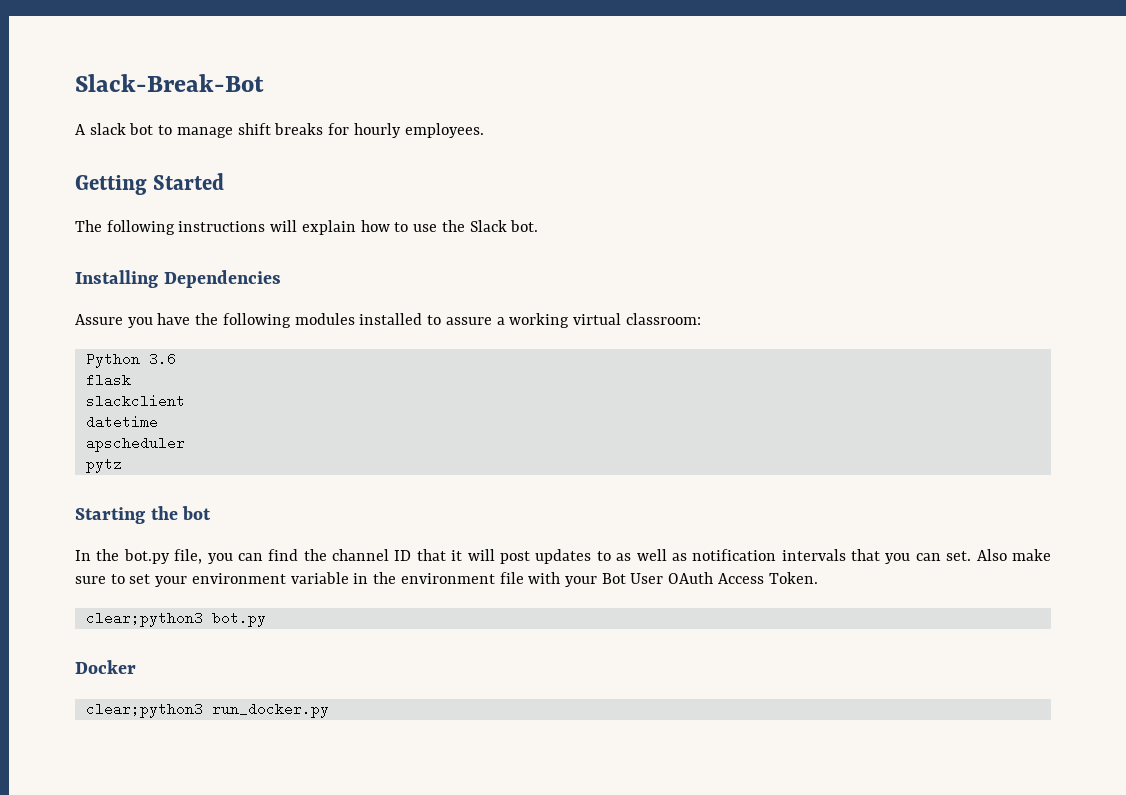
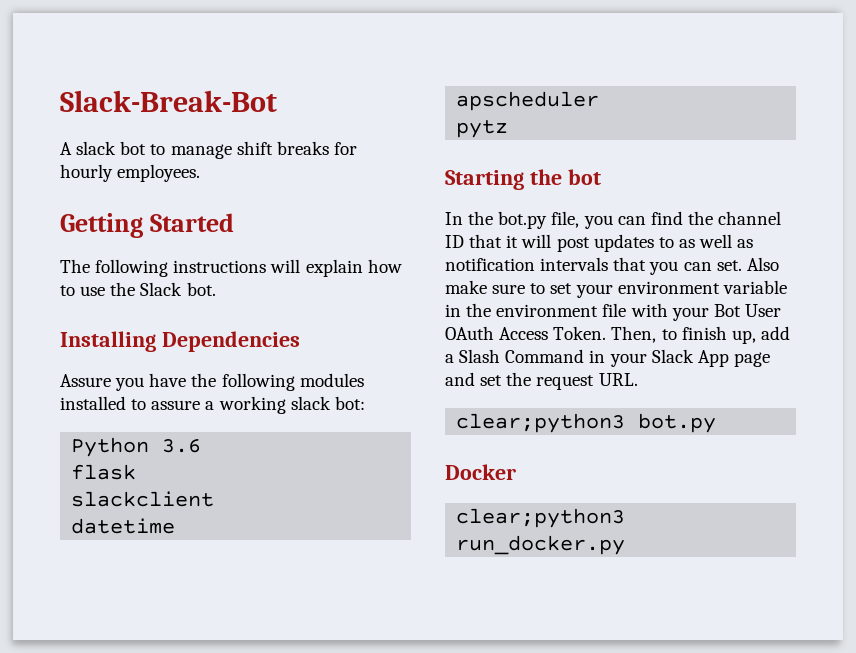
[572,313,701,325] virtual classroom: -> [290,396,365,410] slack bot:
(818, 578) none -> [611,326,790,344] [445,349,770,367] [445,372,638,390] Then, to finish up, add a Slash Command in your Slack App page and set the request URL.

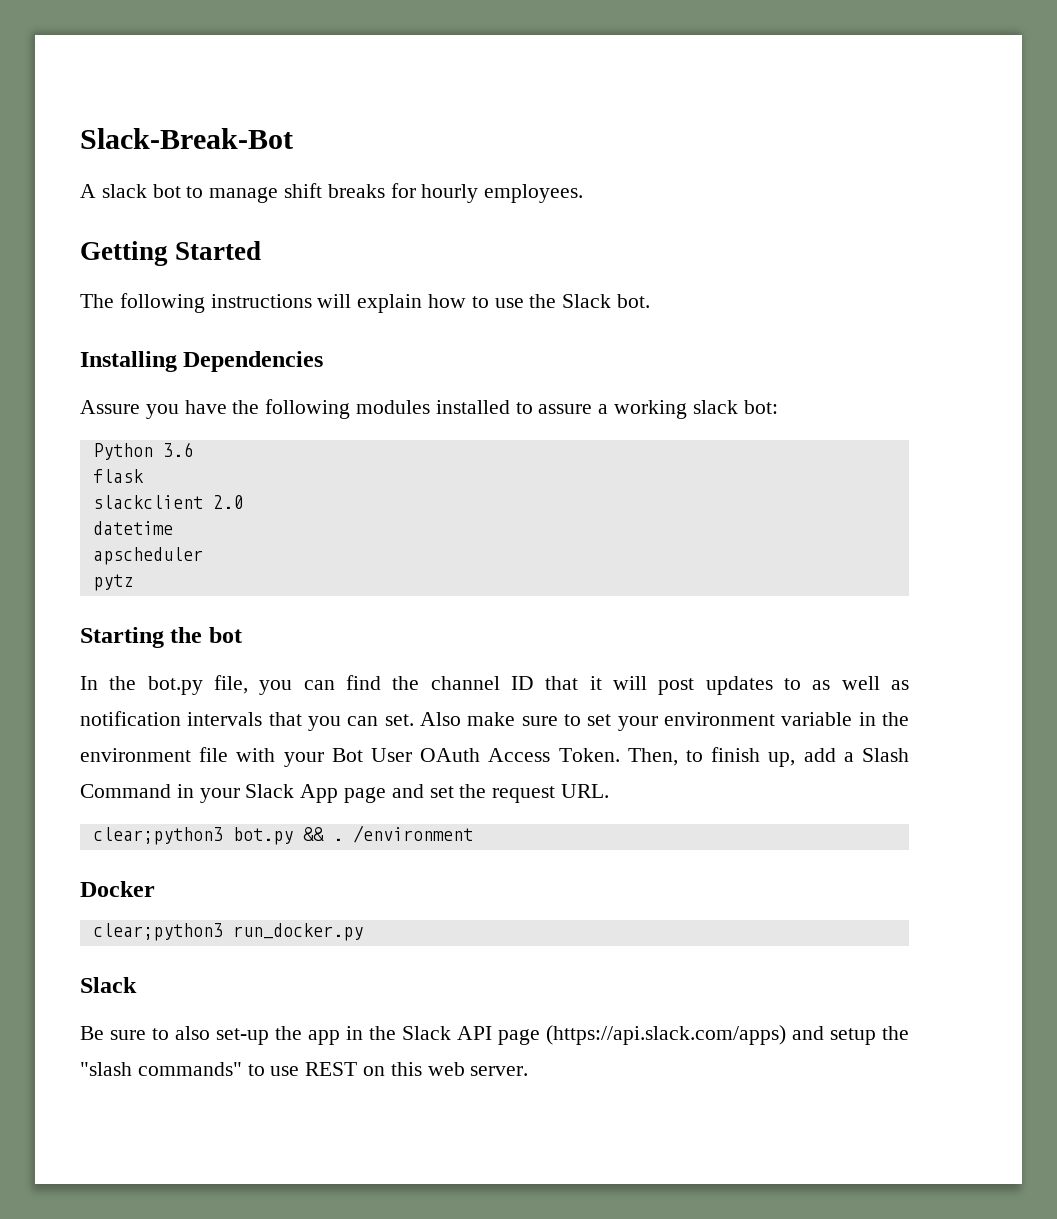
(215, 499) none -> [212,495,243,509] 2.0
(717, 423) none -> [302,825,473,843] && . /environment
(626, 545) none -> [80,977,137,993] [80,1025,909,1045] [80,1062,529,1076] // Slack // Be sure to also set-up the app in the Slack API page (https://api.slack.com/apps) and setup the "slash commands" to use REST on this web server.

